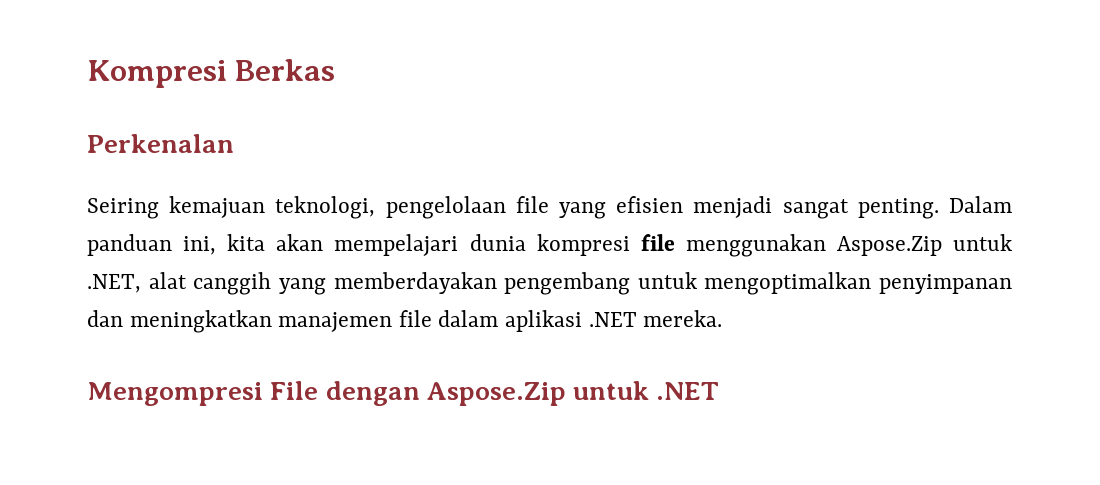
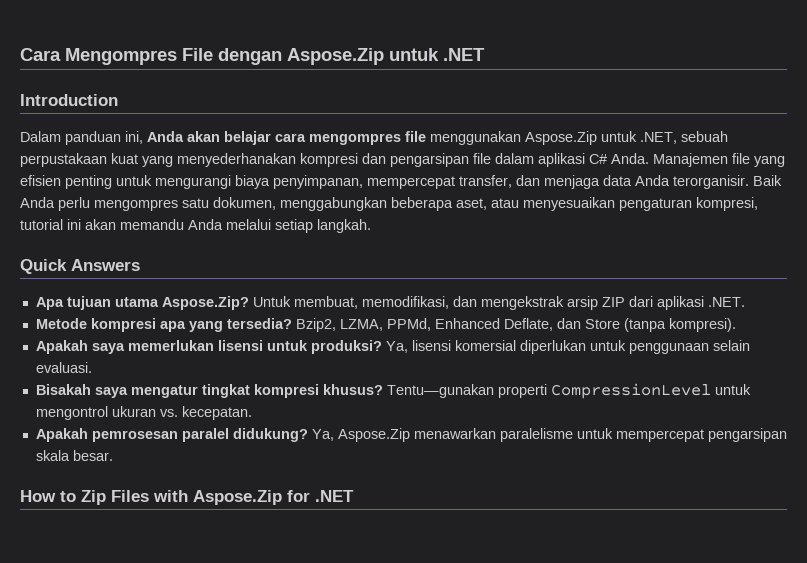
[87,59,336,88] [87,134,234,153] [87,196,1013,219] [87,234,630,256] Kompresi Berkas // Perkenalan // Seiring kemajuan teknologi, pengelolaan file yang efisien menjadi sangat penting. Dalam panduan ini, kita akan mempelajari dunia kompresi -> [20,48,485,65] [20,94,118,106] [20,131,401,145] Cara Mengompres File dengan Aspose.Zip untuk .NET // Introduction // Dalam panduan ini, Anda akan belajar cara mengompres
[148,272,1012,295] [87,310,723,333] [87,381,650,406] alat canggih yang memberdayakan pengembang untuk mengoptimalkan penyimpanan dan meningkatkan manajemen file dalam aplikasi .NET mereka. // Mengompresi File dengan Aspose.Zip untuk -> [681,131,728,142] [20,153,785,167] [20,175,782,189] [20,197,758,211] [20,219,371,233] [20,259,140,274] [35,296,745,310] [35,318,736,332] [35,340,750,354] [35,362,92,373] [35,383,751,399] [35,406,252,420] [35,428,787,442] [35,450,113,461] [20,490,310,505] sebuah perpustakaan kuat yang menyederhanakan kompresi dan pengarsipan file dalam aplikasi C# Anda. Manajemen file yang efisien penting untuk mengurangi biaya penyimpanan, mempercepat transfer, dan menjaga data Anda terorganisir. Baik Anda perlu mengompres satu dokumen, menggabungkan beberapa aset, atau menyesuaikan pengaturan kompresi, tutorial ini akan memandu Anda melalui setiap langkah. // Quick Answers // Apa tujuan utama Aspose.Zip? Untuk membuat, memodifikasi, dan mengekstrak arsip ZIP dari aplikasi .NET. // Metode kompresi apa yang tersedia? Bzip2, LZMA, PPMd, Enhanced Deflate, dan Store (tanpa kompresi). // Apakah saya memerlukan lisensi untuk produksi? Ya, lisensi komersial diperlukan untuk penggunaan selain evaluasi. // Bisakah saya mengatur tingkat kompresi khusus? Tentu—gunakan properti CompressionLevel untuk mengontrol ukuran vs. kecepatan. // Apakah pemrosesan paralel didukung? Ya, Aspose.Zip menawarkan paralelisme untuk mempercepat pengarsipan skala besar. // How to Zip Files with Aspose.Zip for

